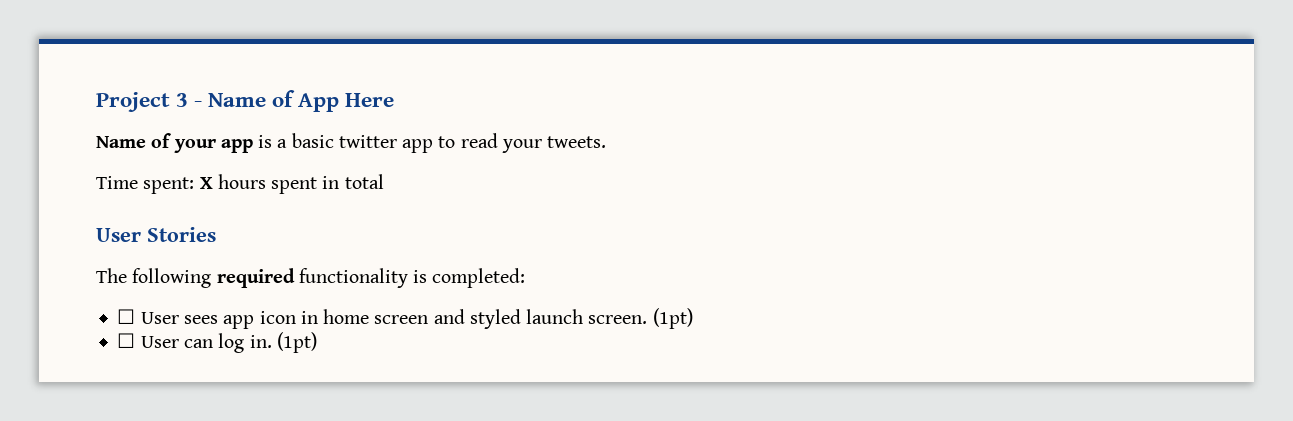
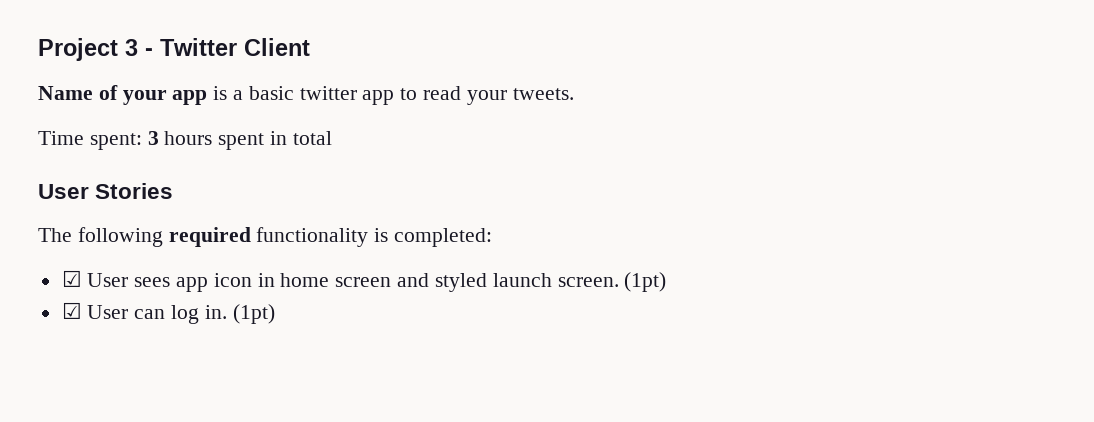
[208,90,395,112] Name of App Here -> [160,38,310,56] Twitter Client
[199,177,213,189] X -> [147,131,159,145] 3
[117,309,136,324] ☐ -> [61,270,82,287] ☑
[117,333,136,348] ☐ -> [61,302,82,319] ☑

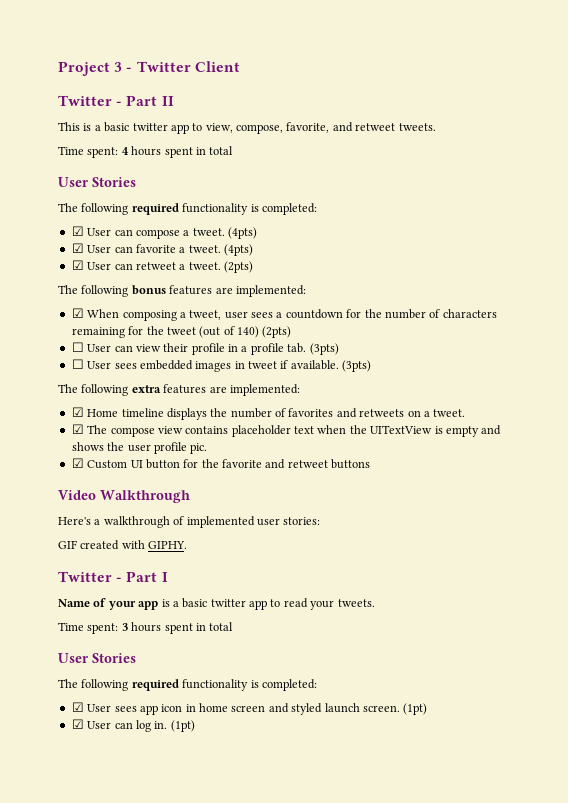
(310, 47) none -> [58,95,174,106] [58,122,436,134] [58,146,234,158] [58,177,136,187] [58,203,317,215] [71,226,257,239] [71,243,253,256] [71,260,253,273] [58,285,306,297] [71,308,497,321] [71,326,292,338] [71,342,339,355] [71,359,372,372] [58,384,300,396] [71,407,466,420] [71,424,502,437] [71,442,208,454] [71,458,371,469] [58,490,190,503] [58,516,321,528] [58,540,188,550] [58,571,168,582] // Twitter - Part II // This is a basic twitter app to view, compose, favorite, and retweet tweets. // Time spent: 4 hours spent in total // User Stories // The following required functionality is completed: // ☑ User can compose a tweet. (4pts) // ☑ User can favorite a tweet. (4pts) // ☑ User can retweet a tweet. (2pts) // The following bonus features are implemented: // ☑ When composing a tweet, user sees a countdown for the number of characters remaining for the tweet (out of 140) (2pts) // ☐ User can view their profile in a profile tab. (3pts) // ☐ User sees embedded images in tweet if available. (3pts) // The following extra features are implemented: // ☑ Home timeline displays the number of favorites and retweets on a tweet. // ☑ The compose view contains placeholder text when the UITextView is empty and shows the user profile pic. // ☑ Custom UI button for the favorite and retweet buttons // Video Walkthrough // Here's a walkthrough of implemented user stories: // GIF created with GIPHY. // Twitter - Part I

